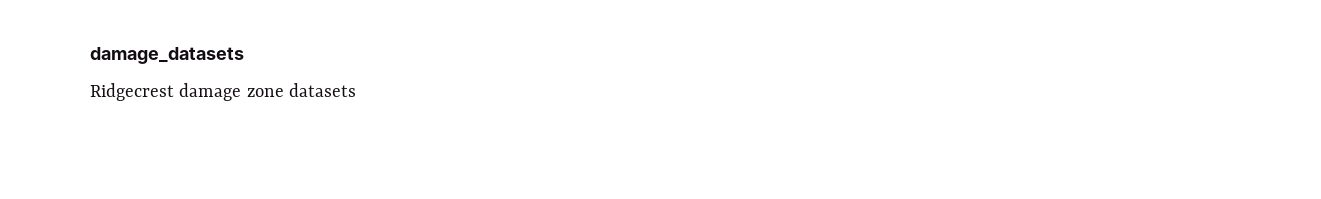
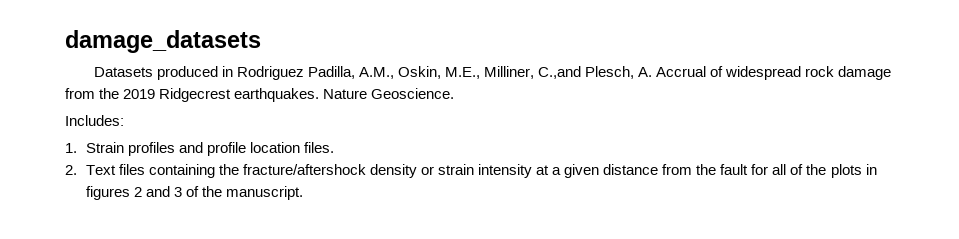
[90,83,357,101] Ridgecrest damage zone datasets -> [93,66,892,80] [65,88,455,102] [65,115,124,126] [65,142,334,156] [65,164,877,178] [85,186,303,200] Datasets produced in Rodriguez Padilla, A.M., Oskin, M.E., Milliner, C.,and Plesch, A. Accrual of widespread rock damage from the 2019 Ridgecrest earthquakes. Nature Geoscience. // Includes: // 1. Strain profiles and profile location files. // 2. Text files containing the fracture/aftershock density or strain intensity at a given distance from the fault for all of the plots in figures 2 and 3 of the manuscript.

